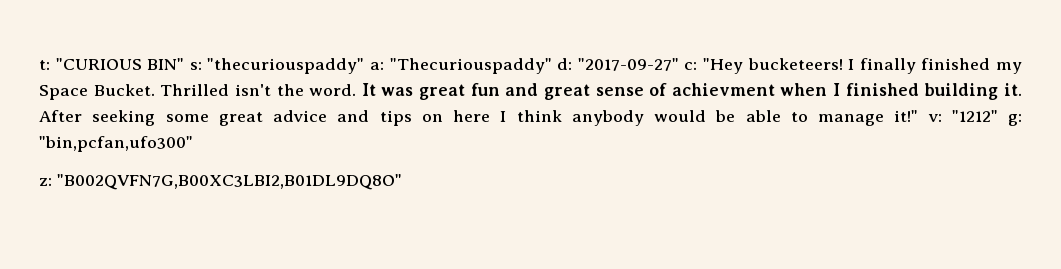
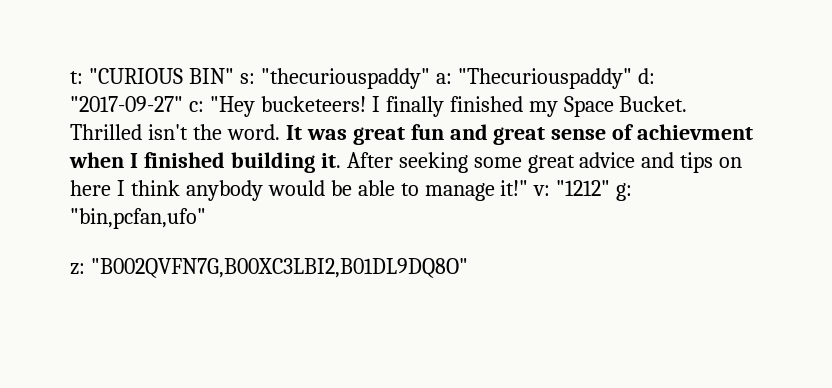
[39,136,193,152] "bin,pcfan,ufo300" -> [70,208,206,229] "bin,pcfan,ufo"

